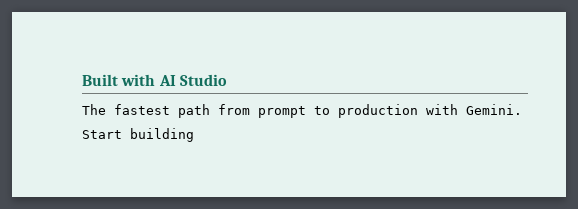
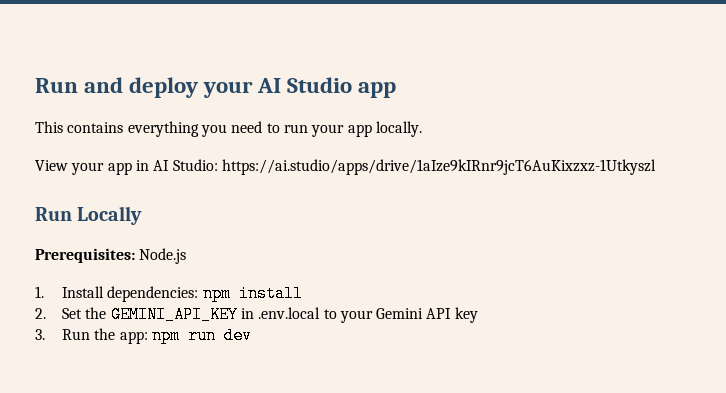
[82,74,227,86] [82,104,522,118] [82,128,194,142] Built with AI Studio // The fastest path from prompt to production with Gemini. // Start building -> [35,77,397,98] [35,121,422,137] [35,159,656,175] [35,206,143,225] [35,248,187,264] [35,285,303,302] [35,306,478,323] [35,327,252,344] Run and deploy your AI Studio app // This contains everything you need to run your app locally. // View your app in AI Studio: https://ai.studio/apps/drive/1aIze9kIRnr9jcT6AuKixzxz-1Utkyszl // Run Locally // Prerequisites: Node.js // 1. Install dependencies: npm install // 2. Set the GEMINI_API_KEY in .env.local to your Gemini API key // 3. Run the app: npm run dev

